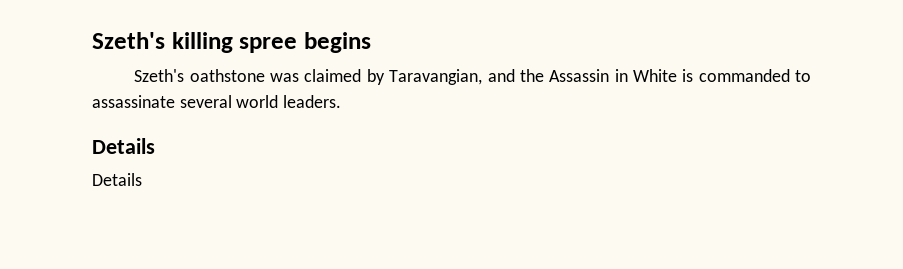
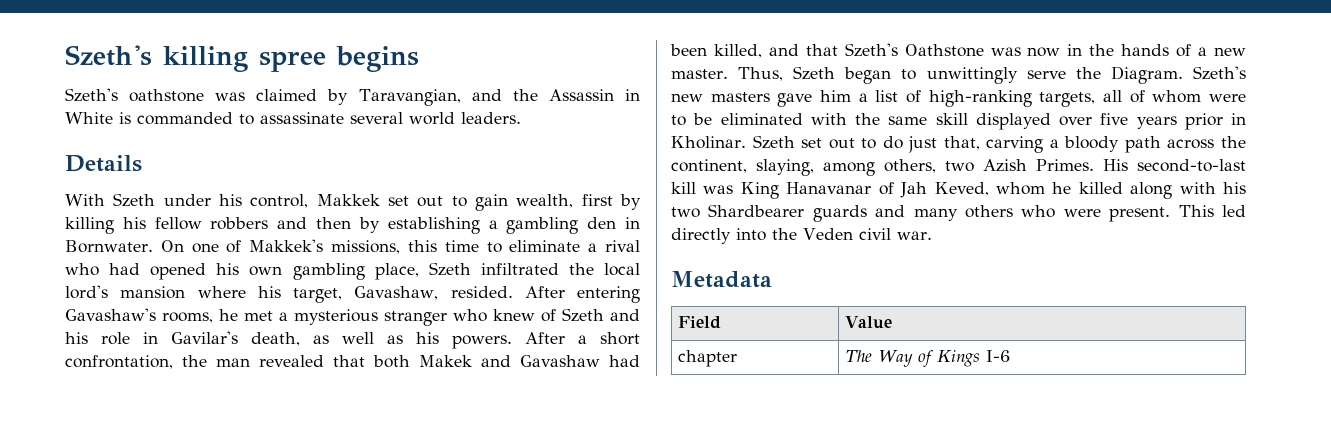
[92,173,142,186] Details -> [65,193,641,211] [65,217,640,234] [65,239,640,254] [65,262,641,280] [65,285,640,303] [65,308,640,326] [65,331,640,349] [65,355,640,369] [670,43,1246,58] [671,66,1246,84] [671,90,1246,107] [671,113,1246,130] [671,135,1246,153] [671,159,1246,176] [671,182,1246,199] [671,204,1246,222] [671,228,932,244] [671,271,772,288] [678,316,722,329] [845,316,893,329] [678,350,738,367] [845,350,1011,367] With Szeth under his control, Makkek set out to gain wealth, first by killing his fellow robbers and then by establishing a gambling den in Bornwater. On one of Makkek's missions, this time to eliminate a rival who had opened his own gambling place, Szeth infiltrated the local lord's mansion where his target, Gavashaw, resided. After entering Gavashaw's rooms, he met a mysterious stranger who knew of Szeth and his role in Gavilar's death, as well as his powers. After a short confrontation, the man revealed that both Makek and Gavashaw had been killed, and that Szeth's Oathstone was now in the hands of a new master. Thus, Szeth began to unwittingly serve the Diagram. Szeth's new masters gave him a list of high-ranking targets, all of whom were to be eliminated with the same skill displayed over five years prior in Kholinar. Szeth set out to do just that, carving a bloody path across the continent, slaying, among others, two Azish Primes. His second-to-last kill was King Hanavanar of Jah Keved, whom he killed along with his two Shardbearer guards and many others who were present. This led directly into the Veden civil war. // Metadata // Field | Value // chapter | The Way of Kings I-6

